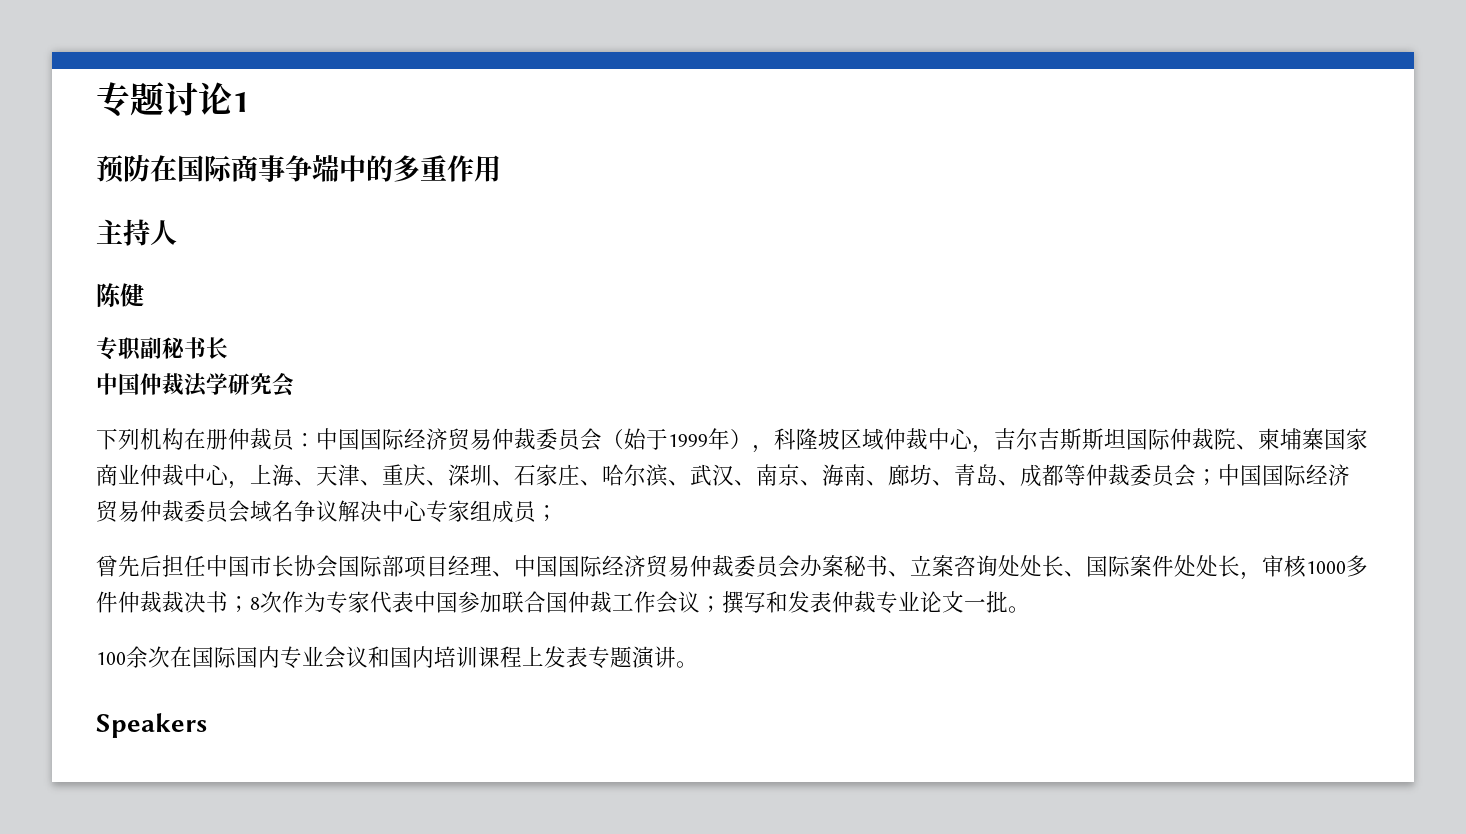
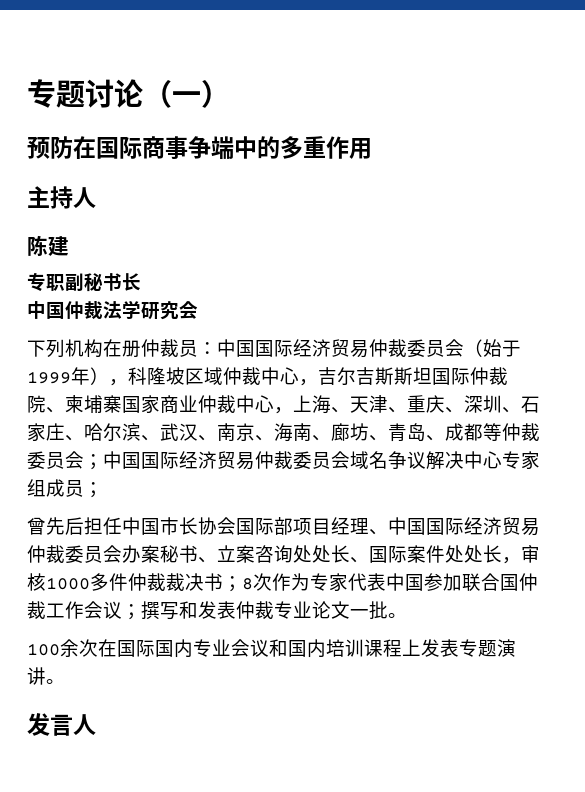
[232,92,249,112] 1 -> [143,80,230,108] （一）
[120,283,144,307] 健 -> [48,236,69,256] 建
[96,713,207,738] Speakers -> [27,713,96,736] 发言人

